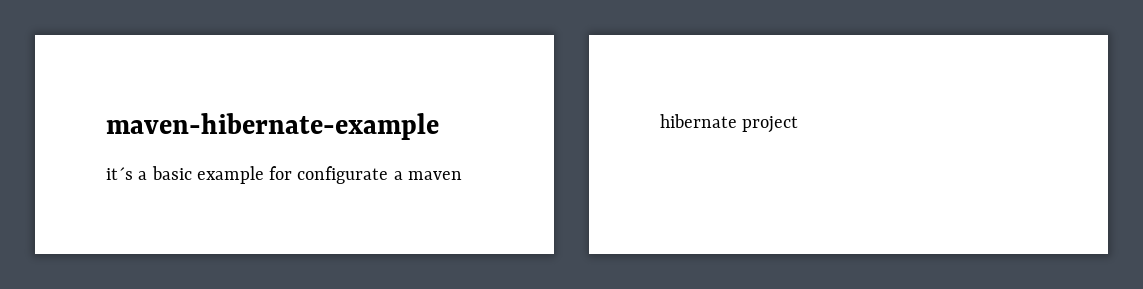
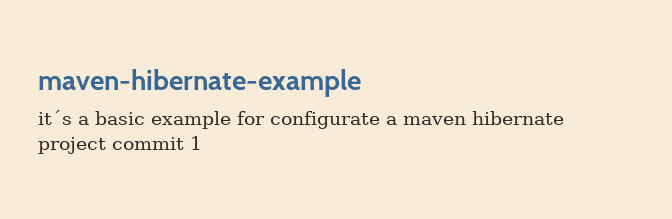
(799, 124) none -> [112,136,202,150] commit 1

